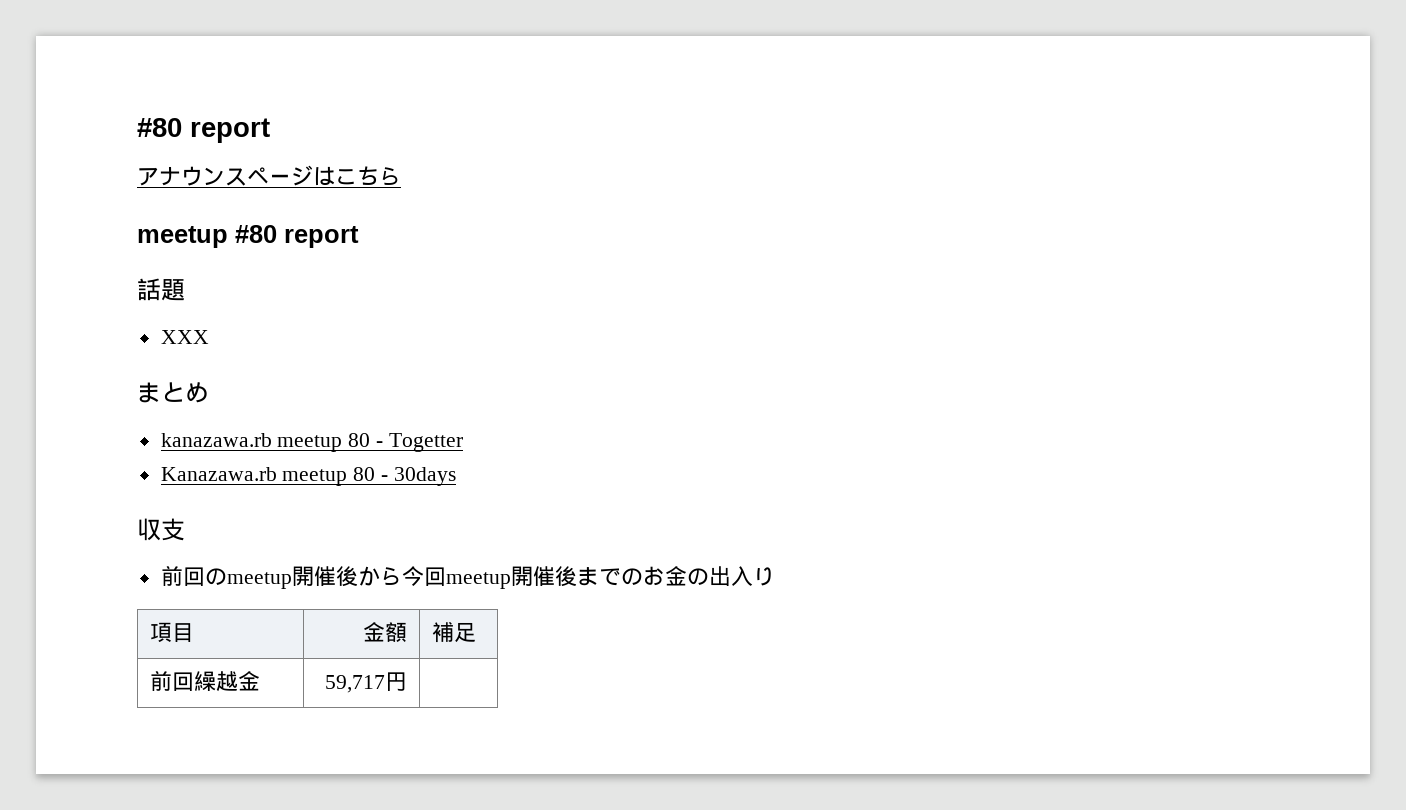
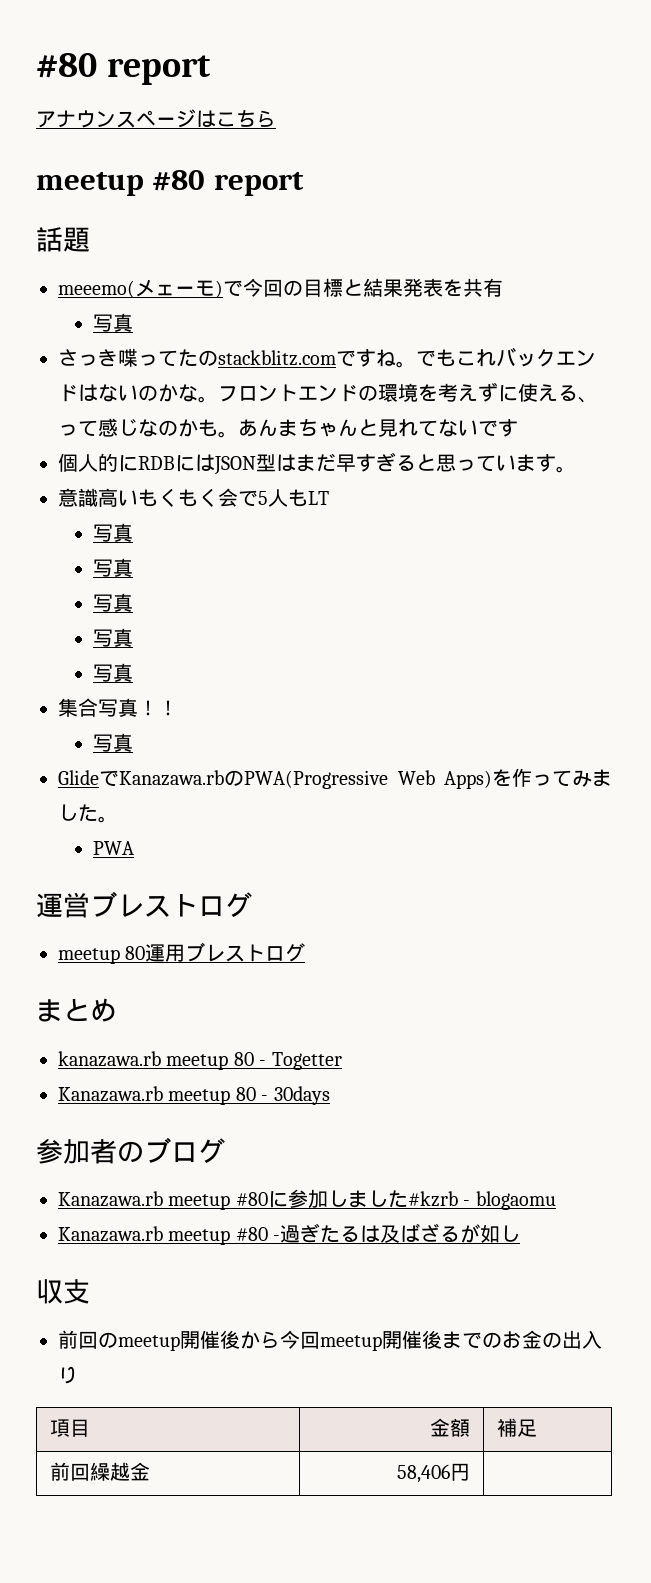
[160,330,209,344] XXX -> [58,278,503,298] [93,313,134,332] [58,347,596,368] [58,382,598,403] [58,418,518,438] [58,452,576,475] [58,488,329,507] [93,523,134,542] [93,558,134,577] [93,593,134,612] [93,628,134,647] [93,663,134,682] [58,698,178,717] [93,733,134,752] [58,768,612,789] [58,804,118,823] [93,841,135,855] [36,891,252,918] [58,942,306,964] meeemo(メェーモ)で今回の目標と結果発表を共有 // 写真 // さっき喋ってたのstackblitz.comですね。でもこれバックエンドはないのかな。フロントエンドの環境を考えずに使える、って感じなのかも。あんまちゃんと見れてないです // 個人的にRDBにはJSON型はまだ早すぎると思っています。 // 意識高いもくもく会で5人もLT // 写真 // 写真 // 写真 // 写真 // 写真 // 集合写真！！ // 写真 // GlideでKanazawa.rbのPWA(Progressive Web Apps)を作ってみました。 // PWA // 運営ブレストログ // meetup 80運用ブレストログ
(456, 476) none -> [36,1137,225,1164] [58,1189,556,1210] [58,1223,521,1245] // 参加者のブログ // Kanazawa.rb meetup #80に参加しました#kzrb - blogaomu // Kanazawa.rb meetup #80 -過ぎたるは及ばざるが如し
[325,675,386,693] 59,717 -> [396,1464,450,1483] 58,406

